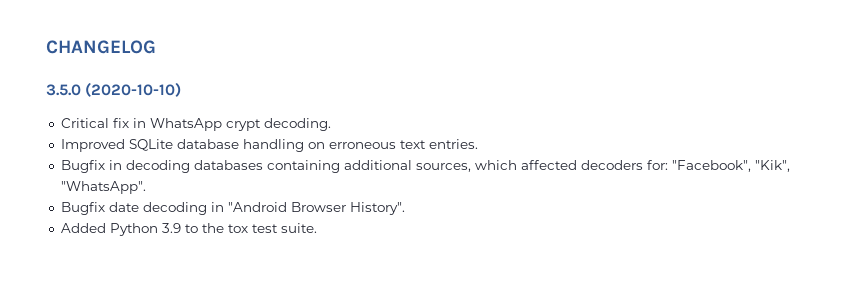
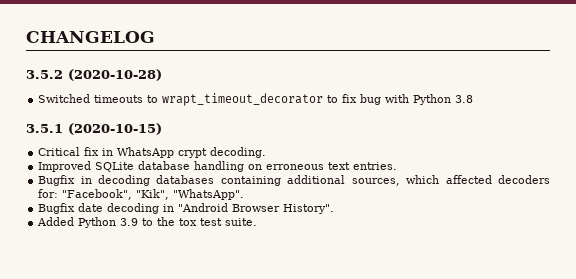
[46,82,182,97] 3.5.0 (2020-10-10) -> [26,69,162,81] [38,93,474,106] [26,123,162,135] 3.5.2 (2020-10-28) // Switched timeouts to wrapt_timeout_decorator to fix bug with Python 3.8 // 3.5.1 (2020-10-15)

